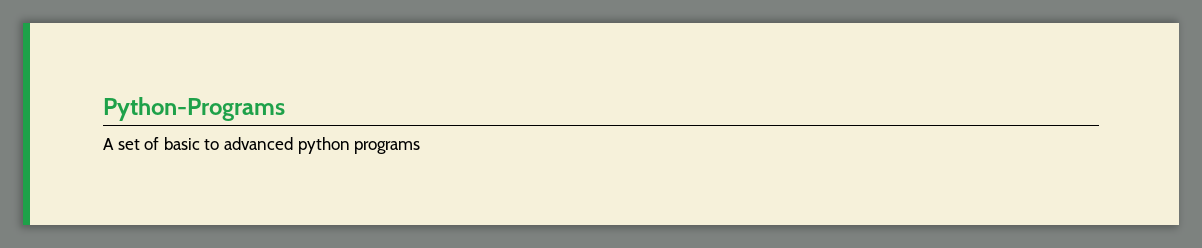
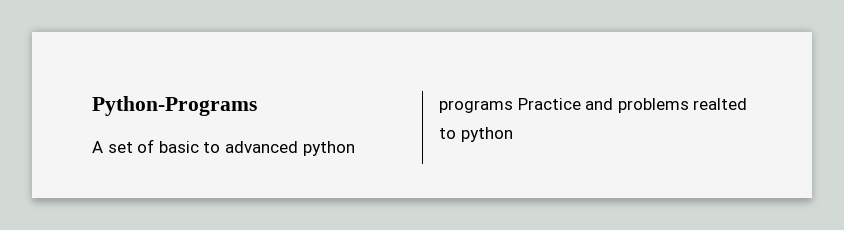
(421, 147) none -> [517,98,748,113] [439,127,513,142] Practice and problems realted to python

